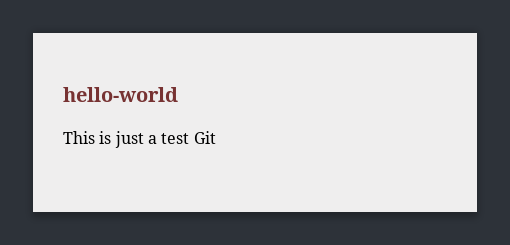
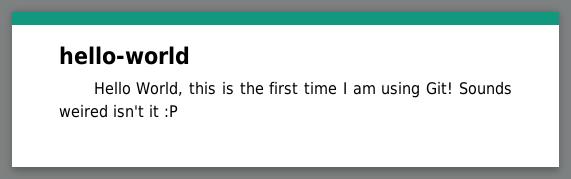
[63,131,216,148] This is just a test Git -> [93,81,512,98] [59,104,178,118] Hello World, this is the first time I am using Git! Sounds weired isn't it :P

